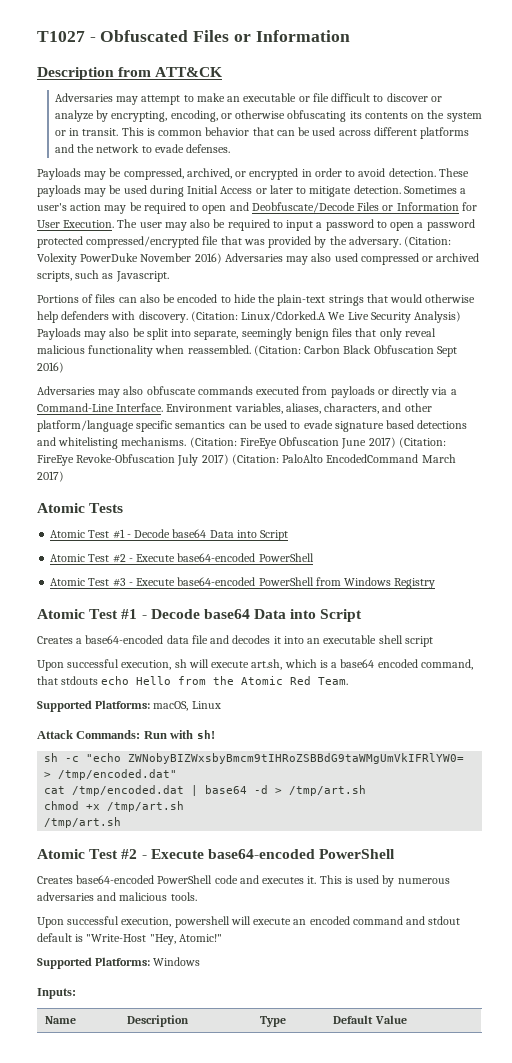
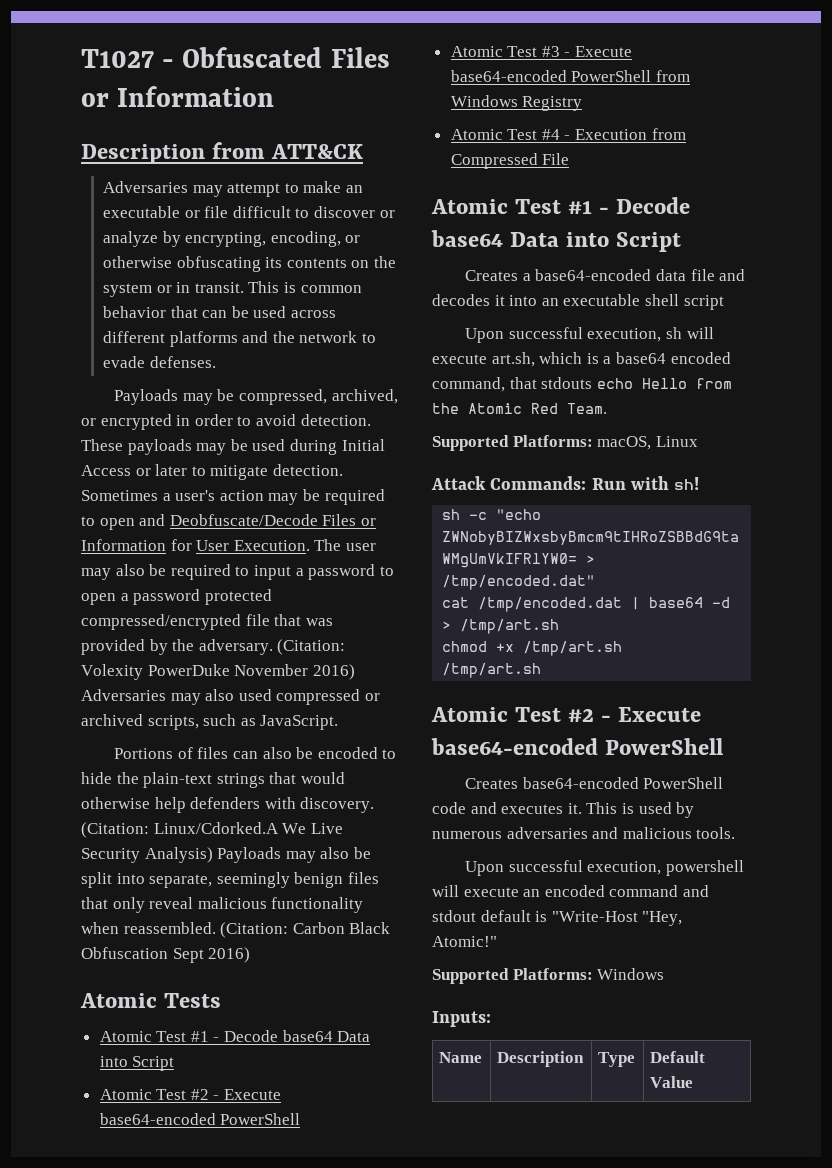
[115,271,169,282] Javascript. -> [260,715,339,730] JavaScript.
[37,386,457,398] [37,403,432,414] [37,420,468,432] [37,437,446,449] [37,454,456,466] [37,471,64,482] // Adversaries may also obfuscate commands executed from payloads or directly via a Command-Line Interface. Environment variables, aliases, characters, and other platform/language specific semantics can be used to evade signature based detections and whitelisting mechanisms. (Citation: FireEye Obfuscation June 2017) (Citation: FireEye Revoke-Obfuscation July 2017) (Citation: PaloAlto EncodedCommand March 2017) -> (251, 955) none
(436, 583) none -> [450,128,686,140] [450,153,570,169] // Atomic Test #4 - Execution from Compressed File

